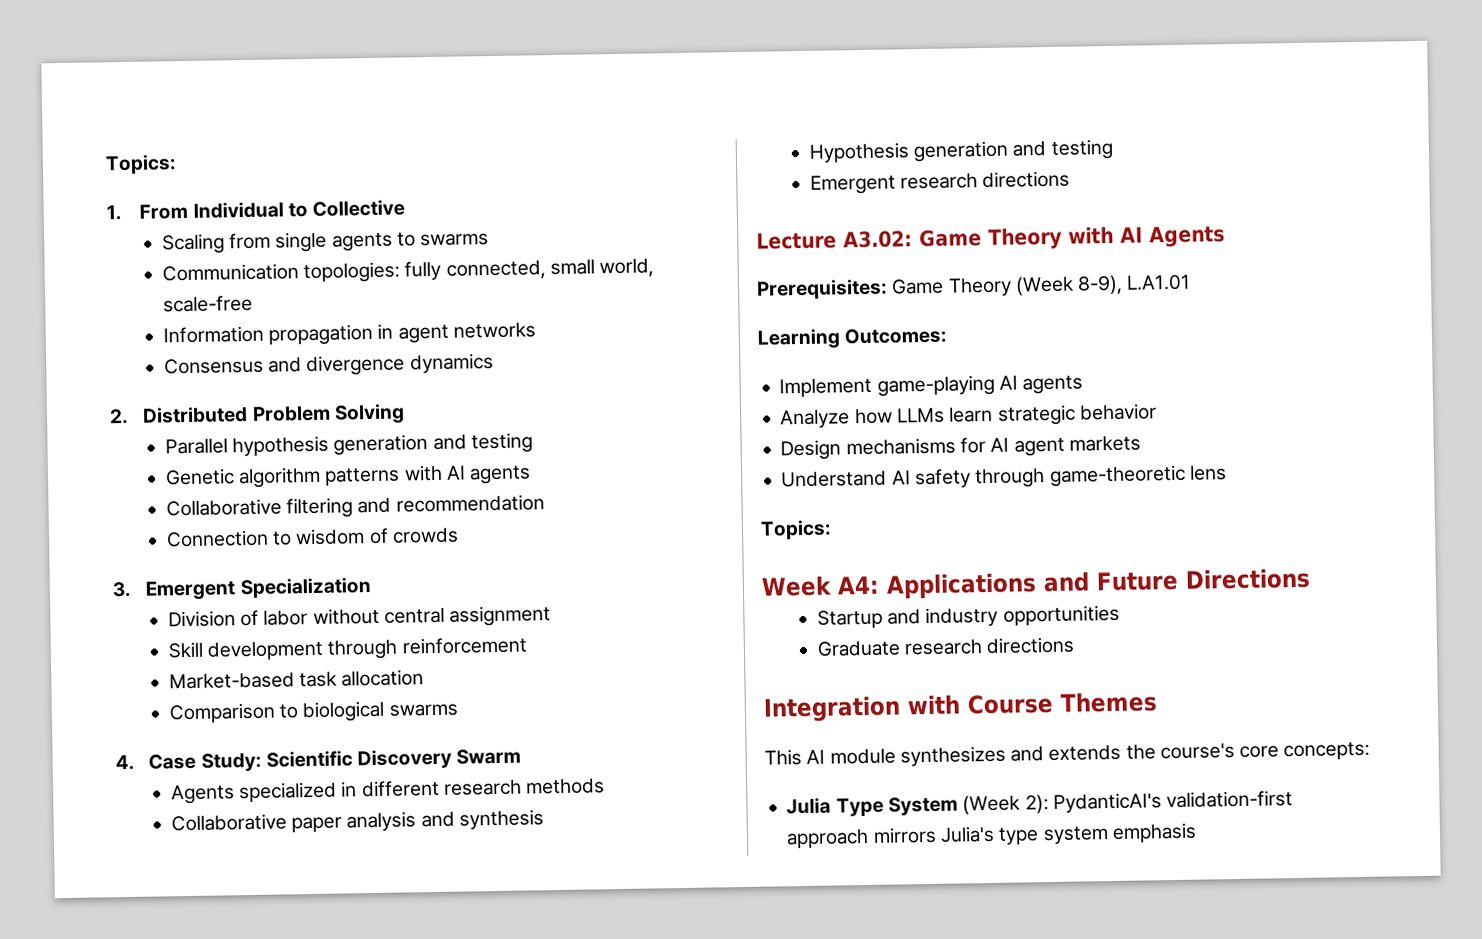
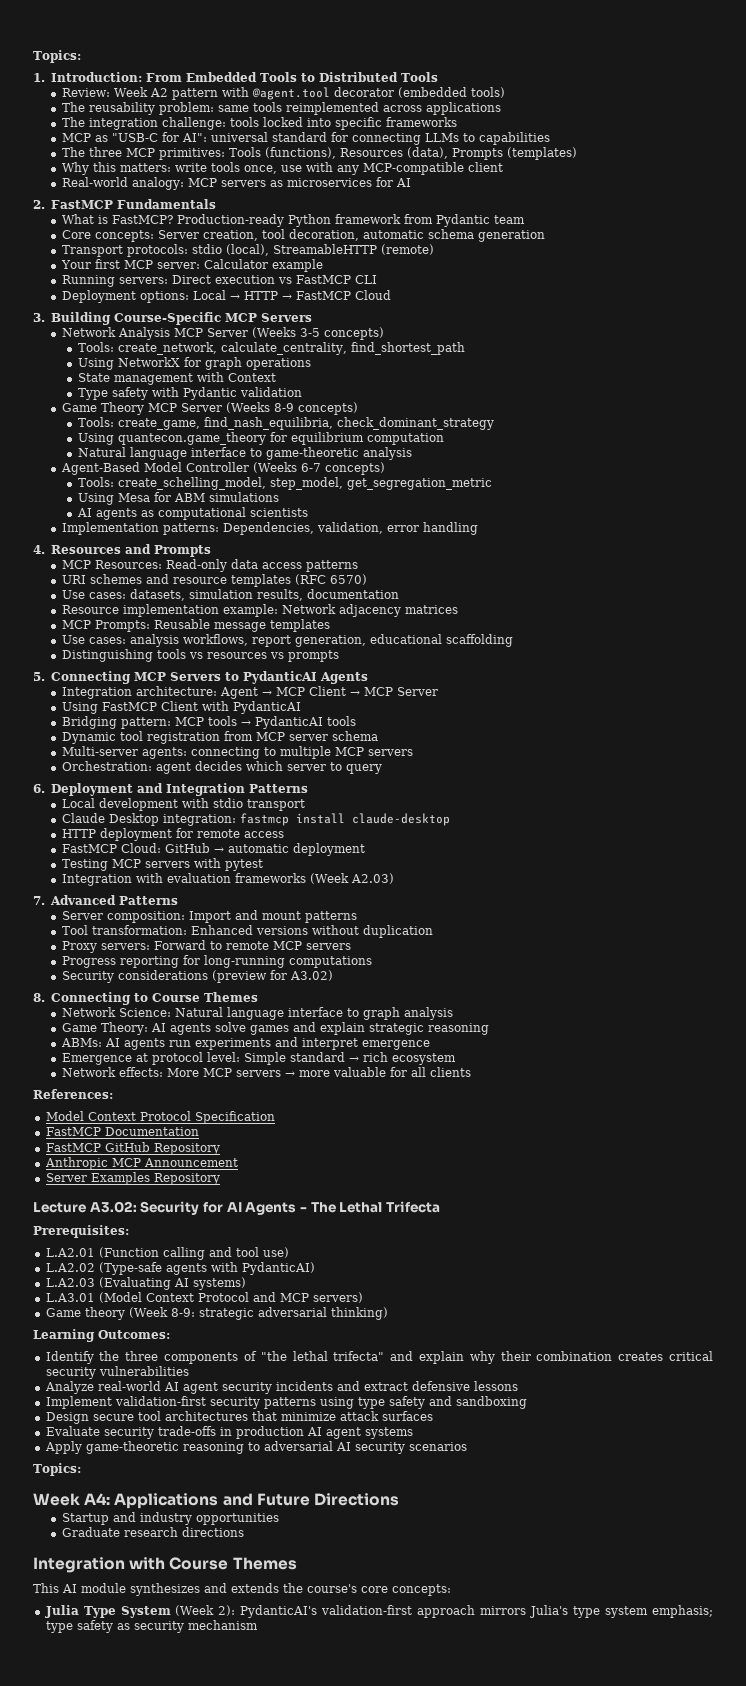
[139,199,406,220] [161,231,490,255] [161,258,655,284] [162,294,253,313] [162,322,536,346] [163,353,494,377] [109,403,405,425] [164,432,533,457] [164,464,532,489] [165,494,545,519] [165,527,459,548] [112,577,372,601] [167,605,552,628] [167,636,527,661] [168,669,425,690] [168,700,458,724] [115,748,522,772] [170,778,606,805] [170,809,544,833] [808,138,1114,163] [809,170,1071,195] From Individual to Collective // Scaling from single agents to swarms // Communication topologies: fully connected, small world, scale-free // Information propagation in agent networks // Consensus and divergence dynamics // 2. Distributed Problem Solving // Parallel hypothesis generation and testing // Genetic algorithm patterns with AI agents // Collaborative filtering and recommendation // Connection to wisdom of crowds // 3. Emergent Specialization // Division of labor without central assignment // Skill development through reinforcement // Market-based task allocation // Comparison to biological swarms // 4. Case Study: Scientific Discovery Swarm // Agents specialized in different research methods // Collaborative paper analysis and synthesis // Hypothesis generation and testing // Emergent research directions -> [50,72,438,82] [61,87,505,100] [61,102,501,115] [61,117,457,130] [61,132,550,145] [61,147,577,160] [61,162,503,175] [61,177,411,190] [33,199,216,209] [61,214,525,227] [61,229,545,242] [61,244,434,257] [60,259,323,272] [61,275,377,287] [61,290,391,303] [33,312,312,325] [61,327,384,340] [77,342,465,355] [77,357,311,370] [77,372,276,385] [77,387,302,400] [61,402,358,415] [77,417,494,430] [77,432,444,445] [77,447,412,460] [60,462,385,475] [77,477,492,490] [77,492,279,505] [76,507,308,520] [61,522,478,535] [33,544,211,557] [61,559,358,572] [61,574,367,587] [61,589,399,601] [61,604,458,617] [61,619,330,632] [61,634,513,647] [61,649,339,662] [33,671,368,684] [61,686,438,699] [61,701,301,714] [61,716,356,729] [61,731,378,744] [61,746,413,759] [61,761,382,774] [33,783,308,796] [61,798,305,811] [61,813,450,826] [61,828,284,841] [61,843,365,856] [61,858,263,871] [61,873,394,886] [33,895,178,905] [61,910,357,923] [61,925,433,938] [61,940,351,953] [61,955,372,968] [61,970,333,983] [33,992,258,1005] [61,1007,453,1020] [61,1022,489,1035] [60,1037,430,1050] [61,1052,456,1065] [61,1067,471,1077] [33,1089,113,1099] [45,1111,275,1124] [45,1127,199,1136] [45,1142,220,1155] [44,1157,238,1170] [45,1172,220,1185] Introduction: From Embedded Tools to Distributed Tools // Review: Week A2 pattern with @agent.tool decorator (embedded tools) // The reusability problem: same tools reimplemented across applications // The integration challenge: tools locked into specific frameworks // MCP as "USB-C for AI": universal standard for connecting LLMs to capabilities // The three MCP primitives: Tools (functions), Resources (data), Prompts (templates) // Why this matters: write tools once, use with any MCP-compatible client // Real-world analogy: MCP servers as microservices for AI // 2. FastMCP Fundamentals // What is FastMCP? Production-ready Python framework from Pydantic team // Core concepts: Server creation, tool decoration, automatic schema generation // Transport protocols: stdio (local), StreamableHTTP (remote) // Your first MCP server: Calculator example // Running servers: Direct execution vs FastMCP CLI // Deployment options: Local → HTTP → FastMCP Cloud // 3. Building Course-Specific MCP Servers // Network Analysis MCP Server (Weeks 3-5 concepts) // Tools: create_network, calculate_centrality, find_shortest_path // Using NetworkX for graph operations // State management with Context // Type safety with Pydantic validation // Game Theory MCP Server (Weeks 8-9 concepts) // Tools: create_game, find_nash_equilibria, check_dominant_strategy // Using quantecon.game_theory for equilibrium computation // Natural language interface to game-theoretic analysis // Agent-Based Model Controller (Weeks 6-7 concepts) // Tools: create_schelling_model, step_model, get_segregation_metric // Using Mesa for ABM simulations // AI agents as computational scientists // Implementation patterns: Dependencies, validation, error handling // 4. Resources and Prompts // MCP Resources: Read-only data access patterns // URI schemes and resource templates (RFC 6570) // Use cases: datasets, simulation results, documentation // Resource implementation example: Network adjacency matrices // MCP Prompts: Reusable message templates // Use cases: analysis workflows, report generation, educational scaffolding // Distinguishing tools vs resources vs prompts // 5. Connecting MCP Servers to PydanticAI Agents // Integration architecture: Agent → MCP Client → MCP Server // Using FastMCP Client with PydanticAI // Bridging pattern: MCP tools → PydanticAI tools // Dynamic tool registration from MCP server schema // Multi-server agents: connecting to multiple MCP servers // Orchestration: agent decides which server to query // 6. Deployment and Integration Patterns // Local development with stdio transport // Claude Desktop integration: fastmcp install claude-desktop // HTTP deployment for remote access // FastMCP Cloud: GitHub → automatic deployment // Testing MCP servers with pytest // Integration with evaluation frameworks (Week A2.03) // 7. Advanced Patterns // Server composition: Import and mount patterns // Tool transformation: Enhanced versions without duplication // Proxy servers: Forward to remote MCP servers // Progress reporting for long-running computations // Security considerations (preview for A3.02) // 8. Connecting to Course Themes // Network Science: Natural language interface to graph analysis // Game Theory: AI agents solve games and explain strategic reasoning // ABMs: AI agents run experiments and interpret emergence // Emergence at protocol level: Simple standard → rich ecosystem // Network effects: More MCP servers → more valuable for all clients // References: // Model Context Protocol Specification // FastMCP Documentation // FastMCP GitHub Repository // Anthropic MCP Announcement // Server Examples Repository
[919,226,1114,250] Game Theory with -> [140,1201,223,1215] Security for
[756,274,1192,300] [757,327,948,350] [779,374,1084,398] [780,403,1157,429] [780,435,1141,461] [781,464,1227,489] // Prerequisites: Game Theory (Week 8-9), L.A1.01 // Learning Outcomes: // Implement game-playing AI agents // Analyze how LLMs learn strategic behavior // Design mechanisms for AI agent markets // Understand AI safety through game-theoretic lens -> [299,1201,440,1213] [33,1225,129,1238] [45,1247,289,1260] [45,1262,315,1275] [45,1277,246,1290] [45,1292,363,1303] [45,1307,388,1320] [33,1329,170,1342] [45,1351,714,1364] [45,1366,189,1379] [44,1381,518,1394] [45,1396,527,1409] [45,1411,433,1424] [45,1426,413,1439] [44,1441,467,1454] - The Lethal Trifecta // Prerequisites: // L.A2.01 (Function calling and tool use) // L.A2.02 (Type-safe agents with PydanticAI) // L.A2.03 (Evaluating AI systems) // L.A3.01 (Model Context Protocol and MCP servers) // Game theory (Week 8-9: strategic adversarial thinking) // Learning Outcomes: // Identify the three components of "the lethal trifecta" and explain why their combination creates critical security vulnerabilities // Analyze real-world AI agent security incidents and extract defensive lessons // Implement validation-first security patterns using type safety and sandboxing // Design secure tool architectures that minimize attack surfaces // Evaluate security trade-offs in production AI agent systems // Apply game-theoretic reasoning to adversarial AI security scenarios
[1111,822,1197,844] emphasis -> [652,1605,714,1618] [45,1620,258,1633] emphasis; type safety as security mechanism

